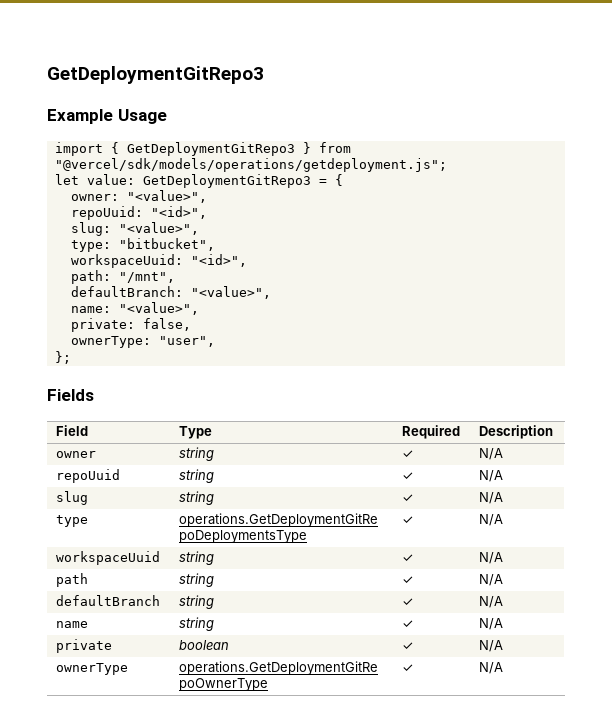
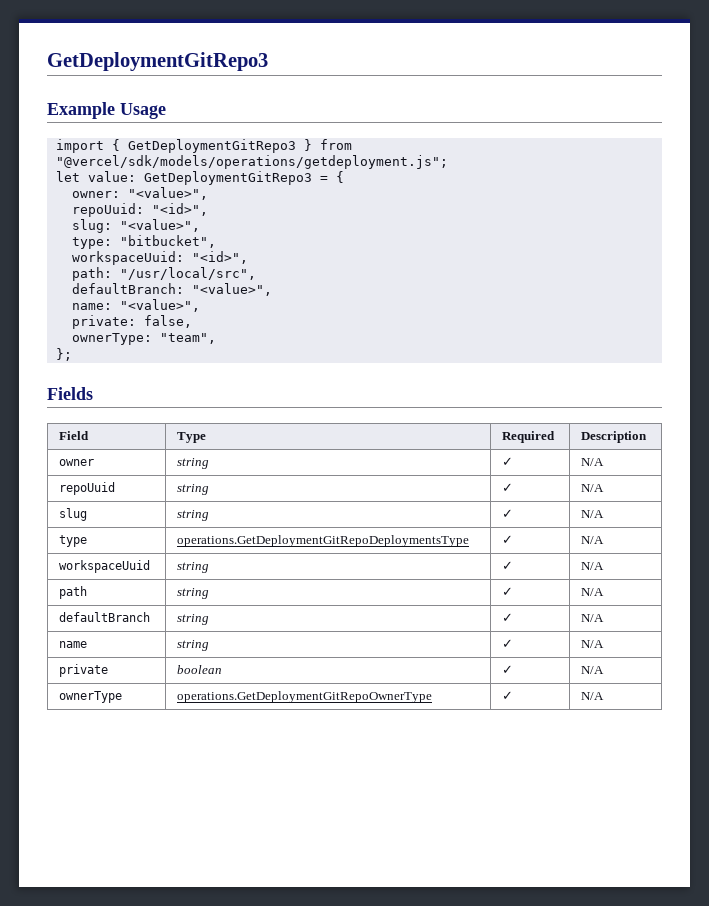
[118,272,175,283] "/mnt", -> [119,267,256,280] "/usr/local/src",
[158,336,215,347] "user", -> [159,333,216,344] "team",

